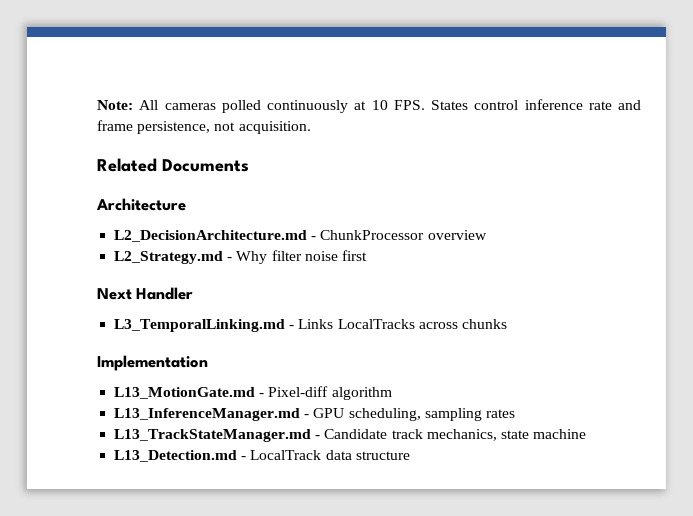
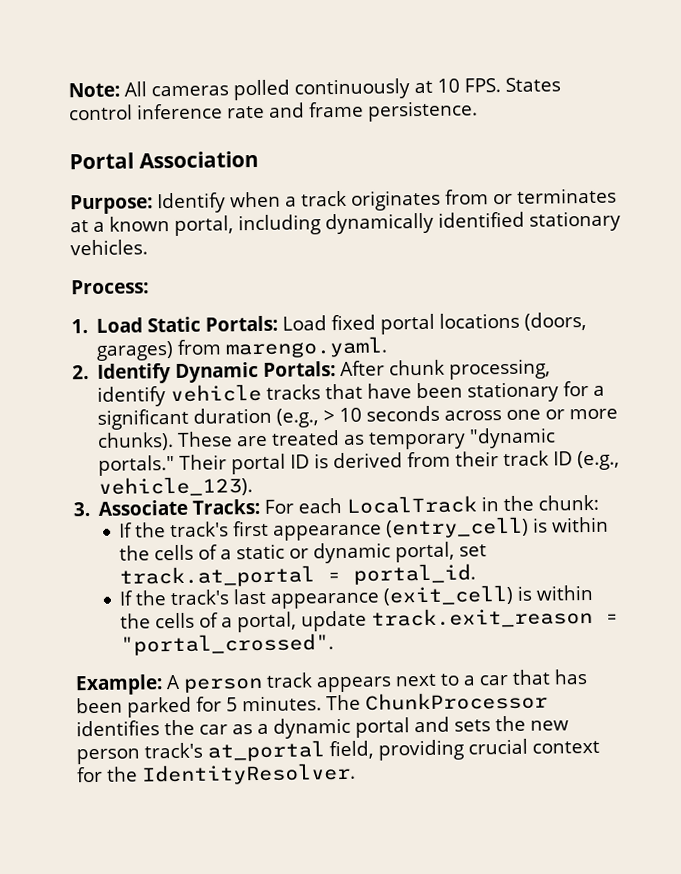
[137,121,311,134] [97,158,249,172] [96,198,186,211] [114,230,487,242] [114,250,367,264] [97,287,194,300] [114,319,507,332] [97,355,208,371] [114,386,392,400] [114,408,515,421] [114,429,587,442] [114,450,410,462] persistence, not acquisition. // Related Documents // Architecture // L2_DecisionArchitecture.md - ChunkProcessor overview // L2_Strategy.md - Why filter noise first // Next Handler // L3_TemporalLinking.md - Links LocalTracks across chunks // Implementation // L13_MotionGate.md - Pixel-diff algorithm // L13_InferenceManager.md - GPU scheduling, sampling rates // L13_TrackStateManager.md - Candidate track mechanics, state machine // L13_Detection.md - LocalTrack data structure -> [367,100,478,122] [69,150,259,170] [70,187,617,215] [70,210,621,236] [70,239,148,256] [71,279,149,295] [71,312,588,335] [96,336,389,361] [72,358,552,384] [97,380,606,407] [97,405,619,430] [97,427,557,451] [98,450,621,476] [98,476,254,497] [73,494,600,517] [119,516,610,541] [119,541,488,564] [119,563,477,588] [119,584,594,609] [120,606,620,633] [120,633,335,656] [75,669,587,696] [76,691,548,718] [76,715,569,739] [76,738,600,765] [76,762,356,786] persistence. // Portal Association // Purpose: Identify when a track originates from or terminates at a known portal, including dynamically identified stationary vehicles. // Process: // 1. Load Static Portals: Load fixed portal locations (doors, garages) from marengo.yaml. // 2. Identify Dynamic Portals: After chunk processing, identify vehicle tracks that have been stationary for a significant duration (e.g., > 10 seconds across one or more chunks). These are treated as temporary "dynamic portals." Their portal ID is derived from their track ID (e.g., vehicle_123). // 3. Associate Tracks: For each LocalTrack in the chunk: // If the track's first appearance (entry_cell) is within the cells of a static or dynamic portal, set track.at_portal = portal_id. // If the track's last appearance (exit_cell) is within the cells of a portal, update track.exit_reason = "portal_crossed". // Example: A person track appears next to a car that has been parked for 5 minutes. The ChunkProcessor identifies the car as a dynamic portal and sets the new person track's at_portal field, providing crucial context for the IdentityResolver.

